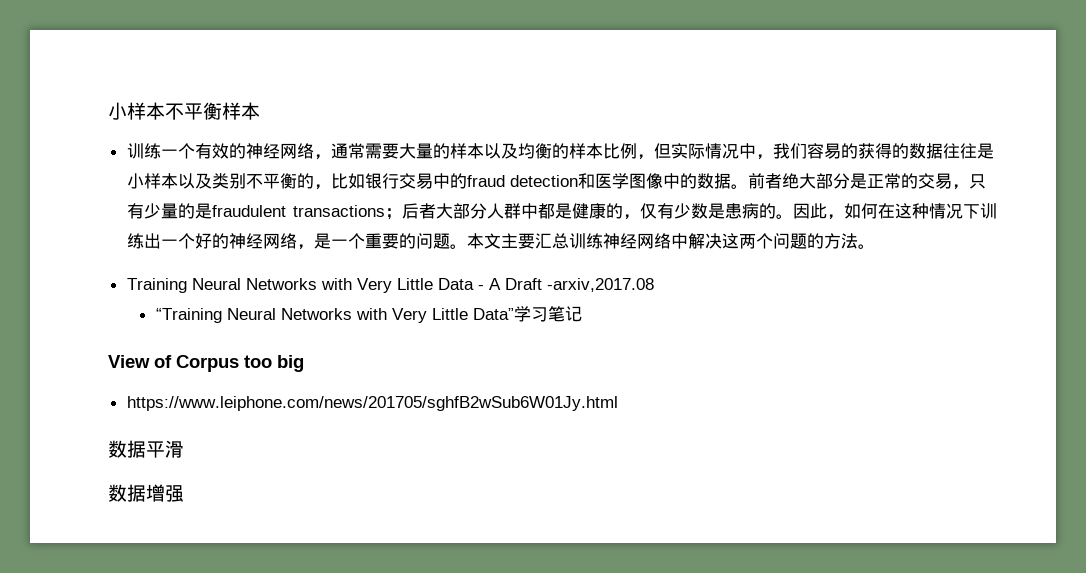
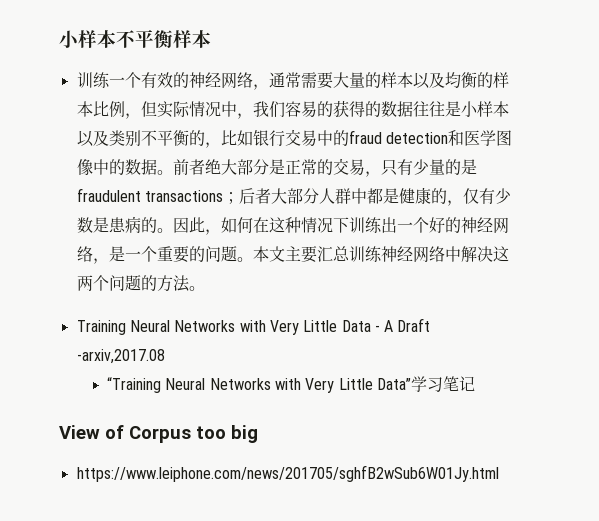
[108,440,184,458] [108,484,184,502] // 数据平滑 // 数据增强 -> (499, 473) none

